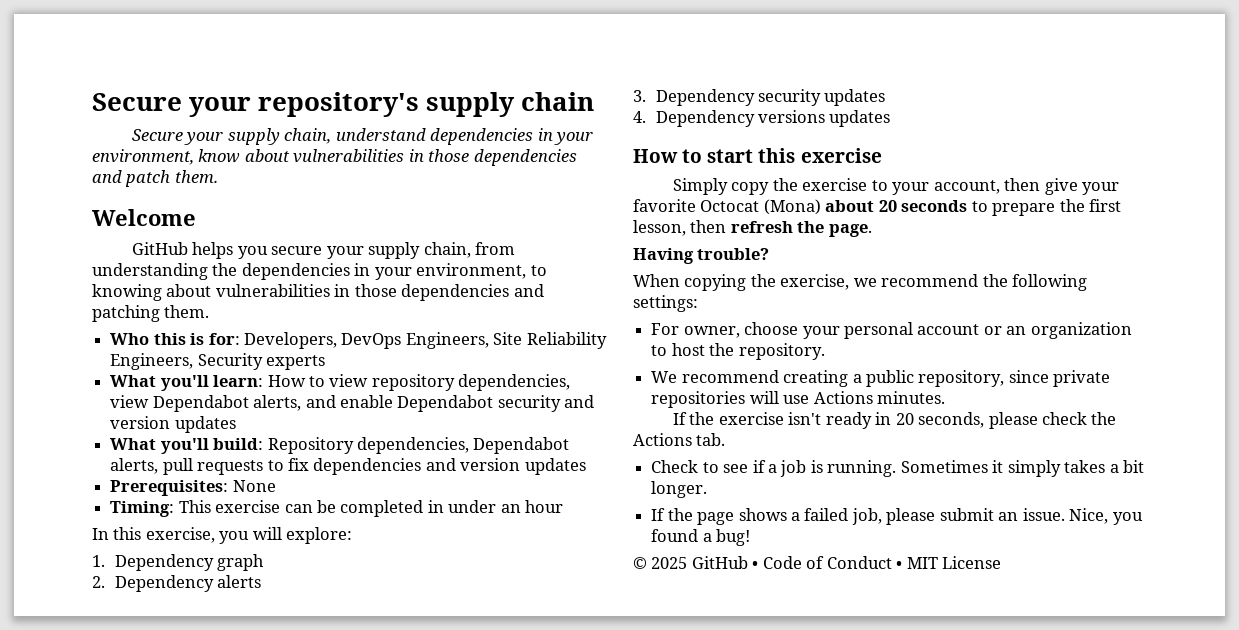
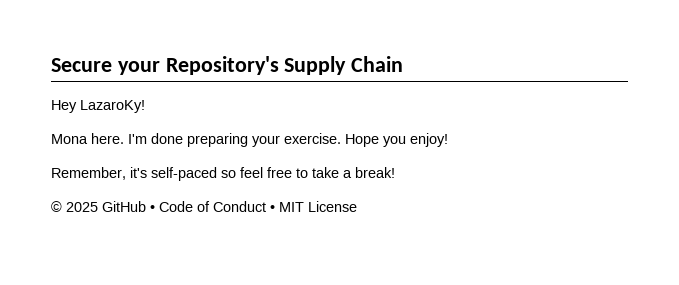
[92,92,595,117] [131,128,594,145] [92,149,577,166] [92,170,218,187] [92,209,196,226] [131,242,516,259] [92,263,547,280] [92,284,544,301] [92,305,210,322] [110,332,607,349] [110,353,326,370] [110,374,571,391] [110,395,595,412] [110,416,236,433] [110,437,570,454] [110,458,586,475] [110,480,276,496] [110,500,564,517] [92,527,353,544] [92,554,264,571] [92,575,261,592] [633,89,886,106] [633,110,891,127] [633,148,882,163] [672,178,1119,195] [633,199,1122,216] [633,220,872,237] [633,248,770,264] [633,274,1088,291] [633,295,698,312] [651,322,1132,339] [651,343,825,360] [651,370,1111,387] [651,391,945,408] [672,412,1117,429] [633,433,726,446] [651,460,1145,477] [651,481,708,498] [651,508,1143,525] [651,529,751,546] Secure your repository's supply chain // Secure your supply chain, understand dependencies in your environment, know about vulnerabilities in those dependencies and patch them. // Welcome // GitHub helps you secure your supply chain, from understanding the dependencies in your environment, to knowing about vulnerabilities in those dependencies and patching them. // Who this is for: Developers, DevOps Engineers, Site Reliability Engineers, Security experts // What you'll learn: How to view repository dependencies, view Dependabot alerts, and enable Dependabot security and version updates // What you'll build: Repository dependencies, Dependabot alerts, pull requests to fix dependencies and version updates // Prerequisites: None // Timing: This exercise can be completed in under an hour // In this exercise, you will explore: // 1. Dependency graph // 2. Dependency alerts // 3. Dependency security updates // 4. Dependency versions updates // How to start this exercise // Simply copy the exercise to your account, then give your favorite Octocat (Mona) about 20 seconds to prepare the first lesson, then refresh the page. // Having trouble? // When copying the exercise, we recommend the following settings: // For owner, choose your personal account or an organization to host the repository. // We recommend creating a public repository, since private repositories will use Actions minutes. // If the exercise isn't ready in 20 seconds, please check the Actions tab. // Check to see if a job is running. Sometimes it simply takes a bit longer. // If the page shows a failed job, please submit an issue. Nice, you found a bug! -> [51,56,404,75] [51,100,145,113] [51,133,448,147] [51,167,395,181] Secure your Repository's Supply Chain // Hey LazaroKy! // Mona here. I'm done preparing your exercise. Hope you enjoy! // Remember, it's self-paced so feel free to take a break!

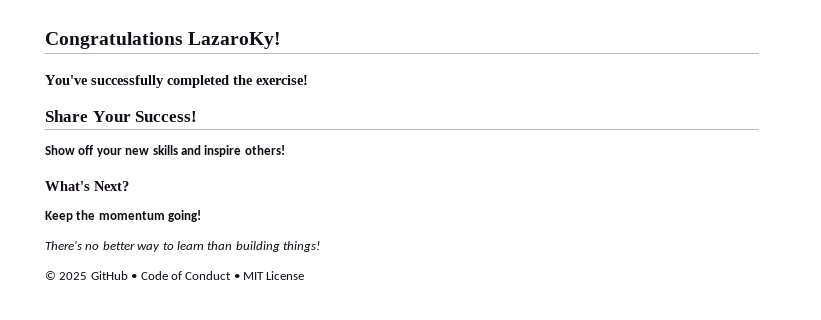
[51,56,404,75] [51,100,145,113] [51,133,448,147] [51,167,395,181] Secure your Repository's Supply Chain // Hey LazaroKy! // Mona here. I'm done preparing your exercise. Hope you enjoy! // Remember, it's self-paced so feel free to take a break! -> [45,32,282,49] [45,75,308,88] [45,110,198,122] [45,145,285,157] [45,181,129,191] [45,210,202,222] [45,241,320,252] Congratulations LazaroKy! // You've successfully completed the exercise! // Share Your Success! // Show off your new skills and inspire others! // What's Next? // Keep the momentum going! // There's no better way to learn than building things!

